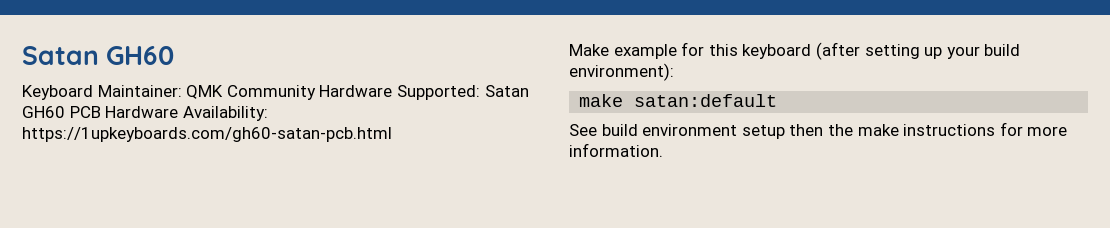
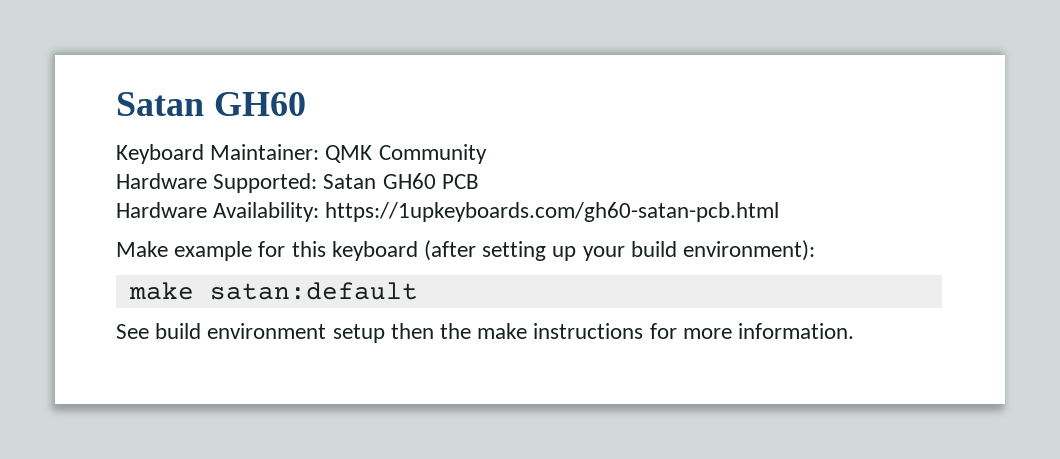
(316, 92) none -> (487, 154) //
(101, 112) none -> (479, 181) //

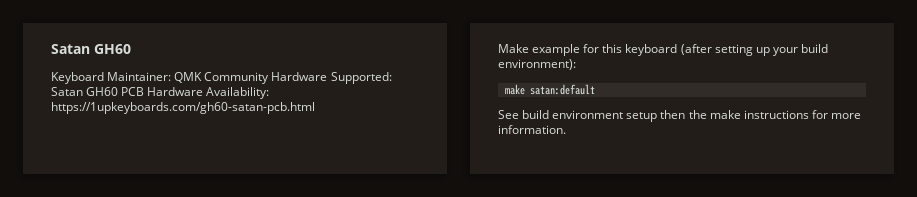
(487, 154) // -> (270, 78) none
(479, 181) // -> (145, 91) none

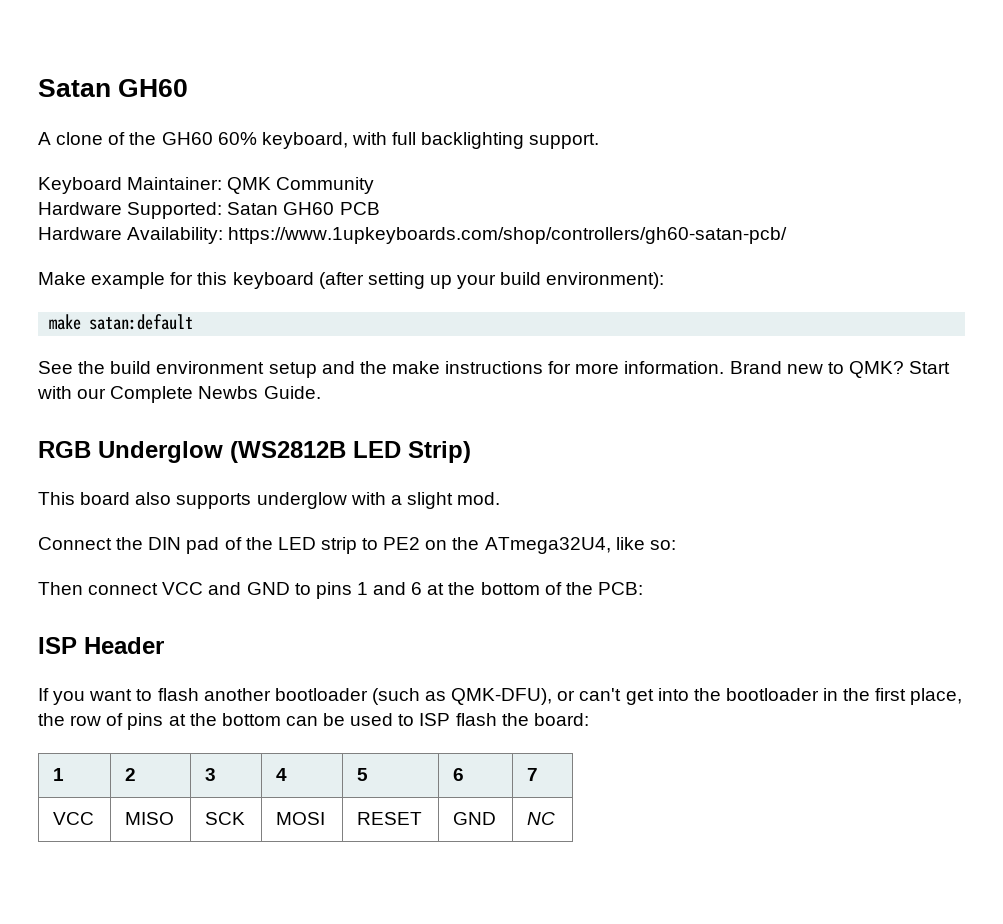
[51,44,131,54] Satan GH60 -> [38,79,189,97] [38,132,600,149] Satan GH60 // A clone of the GH60 60% keyboard, with full backlighting support.
(270, 78) none -> (375, 185) //
(145, 91) none -> (380, 208) //
[51,102,315,114] https://1upkeyboards.com/gh60-satan-pcb.html -> [228,227,788,244] https://www.1upkeyboards.com/shop/controllers/gh60-satan-pcb/
(519, 114) none -> [78,361,106,374] the
[660,110,686,119] then -> [321,361,355,374] and
(566, 129) none -> [729,361,951,378] [37,386,321,403] [38,441,471,463] [38,492,501,509] [38,537,676,554] [38,582,643,599] [38,637,164,654] [38,688,963,705] [38,713,589,730] [53,768,65,781] [125,768,137,781] [205,768,217,781] [276,768,288,781] [357,768,369,781] [453,768,465,781] [527,768,539,781] [53,812,95,825] [125,812,175,825] [205,812,246,825] [276,812,326,825] [357,812,423,825] [453,812,497,825] [527,812,556,825] Brand new to QMK? Start with our Complete Newbs Guide. // RGB Underglow (WS2812B LED Strip) // This board also supports underglow with a slight mod. // Connect the DIN pad of the LED strip to PE2 on the ATmega32U4, like so: // Then connect VCC and GND to pins 1 and 6 at the bottom of the PCB: // ISP Header // If you want to flash another bootloader (such as QMK-DFU), or can't get into the bootloader in the first place, the row of pins at the bottom can be used to ISP flash the board: // 1 | 2 | 3 | 4 | 5 | 6 | 7 // VCC | MISO | SCK | MOSI | RESET | GND | NC

